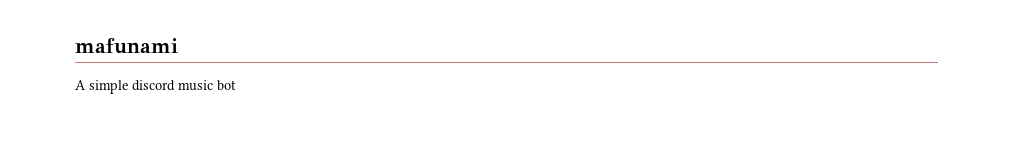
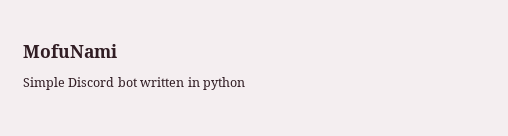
[75,38,178,54] [75,80,236,94] mafunami // A simple discord music bot -> [23,44,117,58] [23,77,245,90] MofuNami // Simple Discord bot written in python

